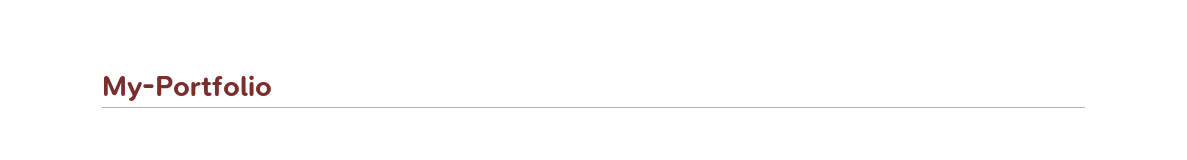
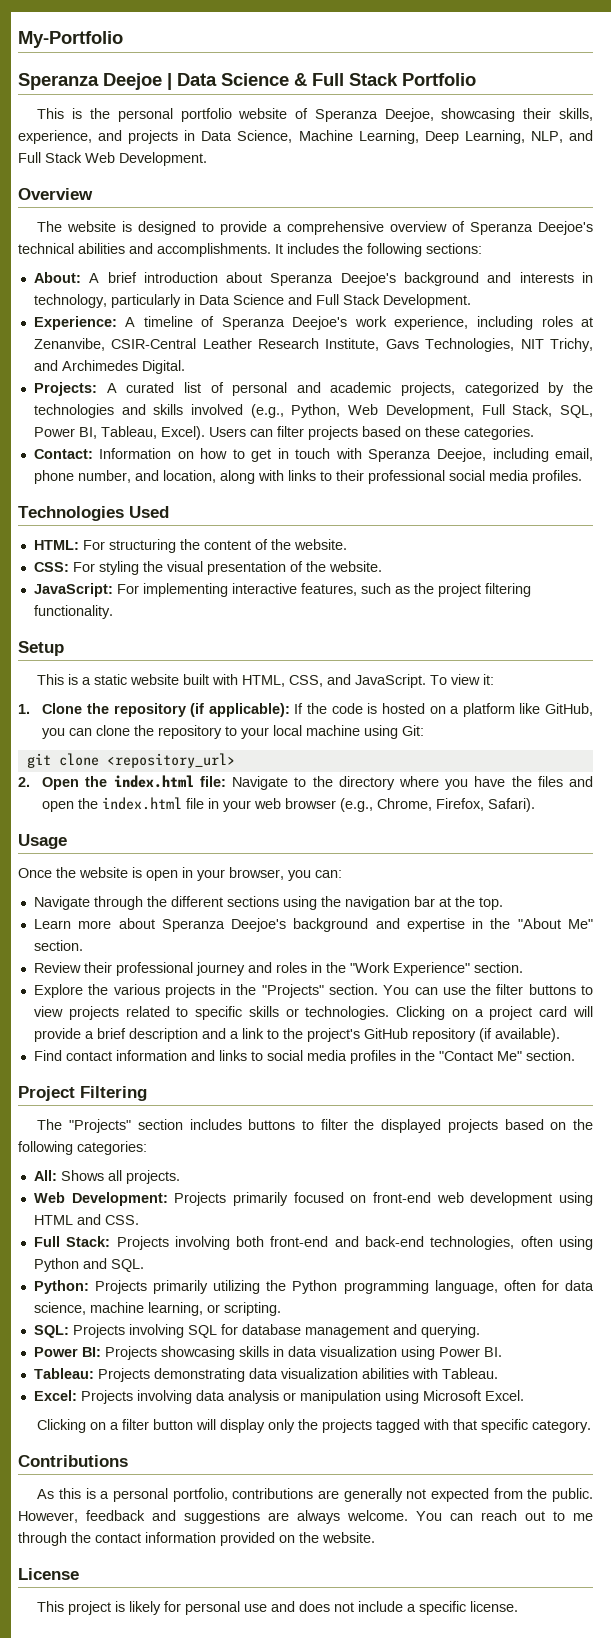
(272, 88) none -> [18,73,476,90] [37,108,593,122] [18,130,593,144] [18,152,207,166] [18,188,93,200] [37,221,593,235] [18,243,482,257] [33,272,593,286] [33,294,471,308] [33,316,593,330] [33,338,594,352] [33,360,185,374] [33,382,593,396] [33,404,593,418] [33,426,534,440] [33,448,593,462] [33,470,582,484] [18,506,169,521] [33,539,347,553] [33,561,382,575] [33,583,531,597] [33,605,113,619] [18,641,64,656] [37,674,495,688] [18,703,593,717] [42,725,425,739] [26,753,235,768] [18,775,594,790] [42,797,536,812] [18,834,67,849] [18,867,342,881] [33,896,503,910] [33,918,593,932] [33,940,83,951] [33,962,523,976] [33,984,593,998] [33,1006,593,1020] [33,1028,560,1042] [33,1050,575,1064] [18,1086,147,1101] [37,1119,594,1133] [18,1141,147,1155] [33,1170,180,1184] [33,1192,593,1206] [33,1214,139,1225] [33,1236,593,1250] [33,1258,144,1272] [33,1280,595,1294] [33,1302,281,1316] [33,1324,480,1338] [33,1346,502,1360] [33,1368,498,1382] [33,1390,524,1404] [37,1419,592,1433] [18,1455,128,1467] [37,1488,594,1502] [18,1510,593,1524] [18,1532,375,1546] [18,1568,79,1580] [37,1601,519,1615] // Speranza Deejoe | Data Science & Full Stack Portfolio // This is the personal portfolio website of Speranza Deejoe, showcasing their skills, experience, and projects in Data Science, Machine Learning, Deep Learning, NLP, and Full Stack Web Development. // Overview // The website is designed to provide a comprehensive overview of Speranza Deejoe's technical abilities and accomplishments. It includes the following sections: // About: A brief introduction about Speranza Deejoe's background and interests in technology, particularly in Data Science and Full Stack Development. // Experience: A timeline of Speranza Deejoe's work experience, including roles at Zenanvibe, CSIR-Central Leather Research Institute, Gavs Technologies, NIT Trichy, and Archimedes Digital. // Projects: A curated list of personal and academic projects, categorized by the technologies and skills involved (e.g., Python, Web Development, Full Stack, SQL, Power BI, Tableau, Excel). Users can filter projects based on these categories. // Contact: Information on how to get in touch with Speranza Deejoe, including email, phone number, and location, along with links to their professional social media profiles. // Technologies Used // HTML: For structuring the content of the website. // CSS: For styling the visual presentation of the website. // JavaScript: For implementing interactive features, such as the project filtering functionality. // Setup // This is a static website built with HTML, CSS, and JavaScript. To view it: // 1. Clone the repository (if applicable): If the code is hosted on a platform like GitHub, you can clone the repository to your local machine using Git: // git clone <repository_url> // 2. Open the index.html file: Navigate to the directory where you have the files and open the index.html file in your web browser (e.g., Chrome, Firefox, Safari). // Usage // Once the website is open in your browser, you can: // Navigate through the different sections using the navigation bar at the top. // Learn more about Speranza Deejoe's background and expertise in the "About Me" section. // Review their professional journey and roles in the "Work Experience" section. // Explore the various projects in the "Projects" section. You can use the filter buttons to view projects related to specific skills or technologies. Clicking on a project card will provide a brief description and a link to the project's GitHub repository (if available). // Find contact information and links to social media profiles in the "Contact Me" section. // Project Filtering // The "Projects" section includes buttons to filter the displayed projects based on the following categories: // All: Shows all projects. // Web Development: Projects primarily focused on front-end web development using HTML and CSS. // Full Stack: Projects involving both front-end and back-end technologies, often using Python and SQL. // Python: Projects primarily utilizing the Python programming language, often for data science, machine learning, or scripting. // SQL: Projects involving SQL for database management and querying. // Power BI: Projects showcasing skills in data visualization using Power BI. // Tableau: Projects demonstrating data visualization abilities with Tableau. // Excel: Projects involving data analysis or manipulation using Microsoft Excel. // Clicking on a filter button will display only the projects tagged with that specific category. // Contributions // As this is a personal portfolio, contributions are generally not expected from the public. However, feedback and suggestions are always welcome. You can reach out to me through the contact information provided on the website. // License // This project is likely for personal use and does not include a specific license.

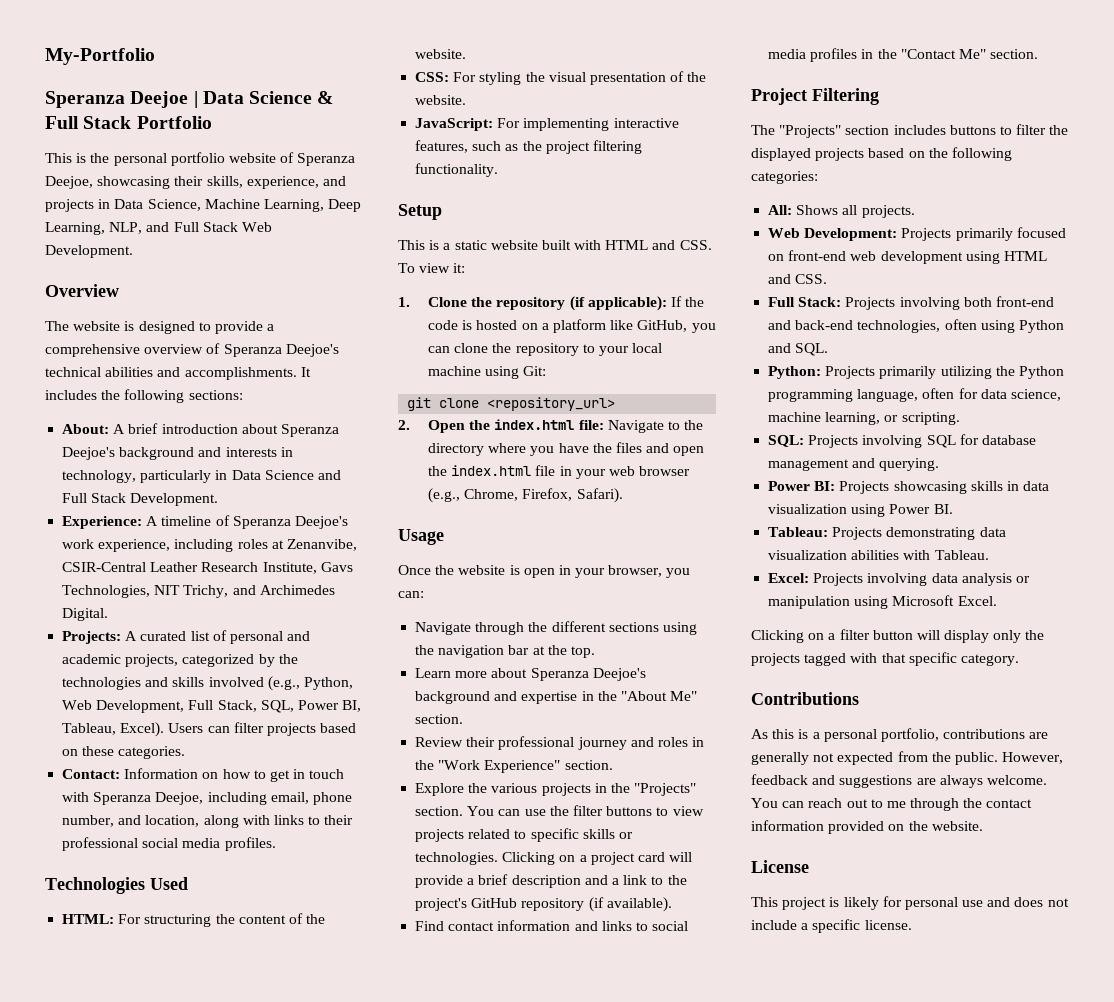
[242,674,427,688] HTML, CSS, and JavaScript. -> [605,240,712,250] HTML and CSS.

